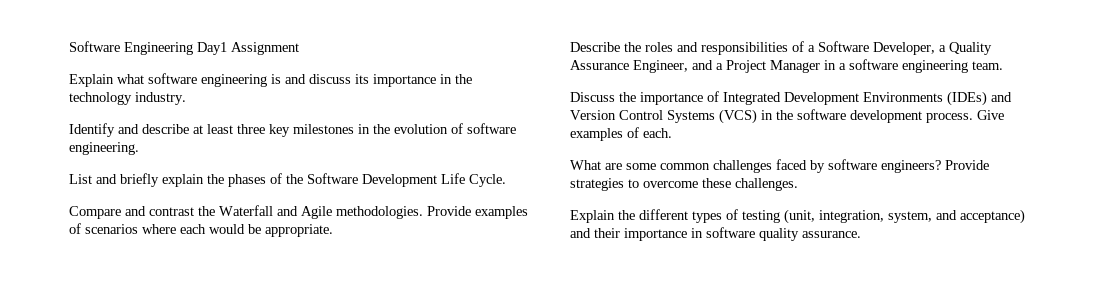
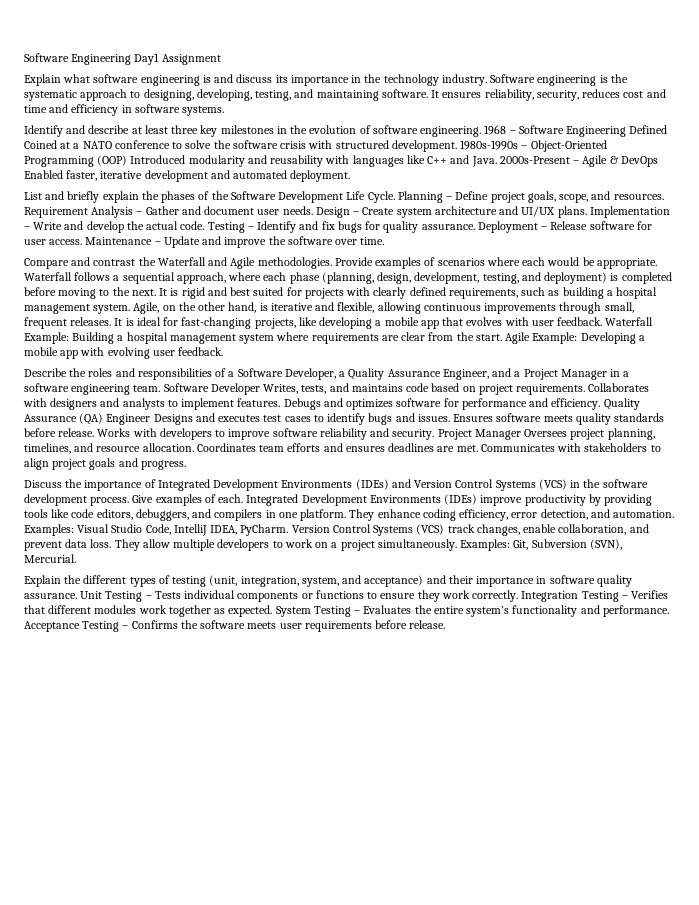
(186, 98) none -> [490,74,628,86] [24,89,666,101] [24,104,225,116] Software engineering is the systematic approach to designing, developing, testing, and maintaining software. It ensures reliability, security, reduces cost and time and efficiency in software systems.
(139, 148) none -> [484,125,668,137] [24,140,607,152] [24,155,658,167] [24,170,351,182] 1968 – Software Engineering Defined Coined at a NATO conference to solve the software crisis with structured development. 1980s-1990s – Object-Oriented Programming (OOP) Introduced modularity and reusability with languages like C++ and Java. 2000s-Present – Agile & DevOps Enabled faster, iterative development and automated deployment.
(506, 180) none -> [397,191,664,203] [24,206,670,218] [24,221,652,233] [24,236,385,248] Planning – Define project goals, scope, and resources. Requirement Analysis – Gather and document user needs. Design – Create system architecture and UI/UX plans. Implementation – Write and develop the actual code. Testing – Identify and fix bugs for quality assurance. Deployment – Release software for user access. Maintenance – Update and improve the software over time.
(333, 230) none -> [24,272,672,284] [24,287,658,299] [24,302,634,314] [24,317,654,329] [24,332,645,344] [24,347,224,359] Waterfall follows a sequential approach, where each phase (planning, design, development, testing, and deployment) is completed before moving to the next. It is rigid and best suited for projects with clearly defined requirements, such as building a hospital management system. Agile, on the other hand, is iterative and flexible, allowing continuous improvements through small, frequent releases. It is ideal for fast-changing projects, like developing a mobile app that evolves with user feedback. Waterfall Example: Building a hospital management system where requirements are clear from the start. Agile Example: Developing a mobile app with evolving user feedback.
(1003, 65) none -> [163,383,650,395] [23,398,640,410] [24,413,665,425] [24,428,655,440] [24,443,661,454] [24,458,186,470] Software Developer Writes, tests, and maintains code based on project requirements. Collaborates with designers and analysts to implement features. Debugs and optimizes software for performance and efficiency. Quality Assurance (QA) Engineer Designs and executes test cases to identify bugs and issues. Ensures software meets quality standards before release. Works with developers to improve software reliability and security. Project Manager Oversees project planning, timelines, and resource allocation. Coordinates team efforts and ensures deadlines are met. Communicates with stakeholders to align project goals and progress.
[570,159,989,173] [570,178,798,191] // What are some common challenges faced by software engineers? Provide strategies to overcome these challenges. -> [246,494,653,506] [24,509,675,521] [24,524,649,536] [24,539,622,551] [24,554,76,563] Integrated Development Environments (IDEs) improve productivity by providing tools like code editors, debuggers, and compilers in one platform. They enhance coding efficiency, error detection, and automation. Examples: Visual Studio Code, IntelliJ IDEA, PyCharm. Version Control Systems (VCS) track changes, enable collaboration, and prevent data loss. They allow multiple developers to work on a project simultaneously. Examples: Git, Subversion (SVN), Mercurial.
(861, 234) none -> [80,590,669,602] [24,605,669,617] [24,620,446,632] Unit Testing – Tests individual components or functions to ensure they work correctly. Integration Testing – Verifies that different modules work together as expected. System Testing – Evaluates the entire system’s functionality and performance. Acceptance Testing – Confirms the software meets user requirements before release.

